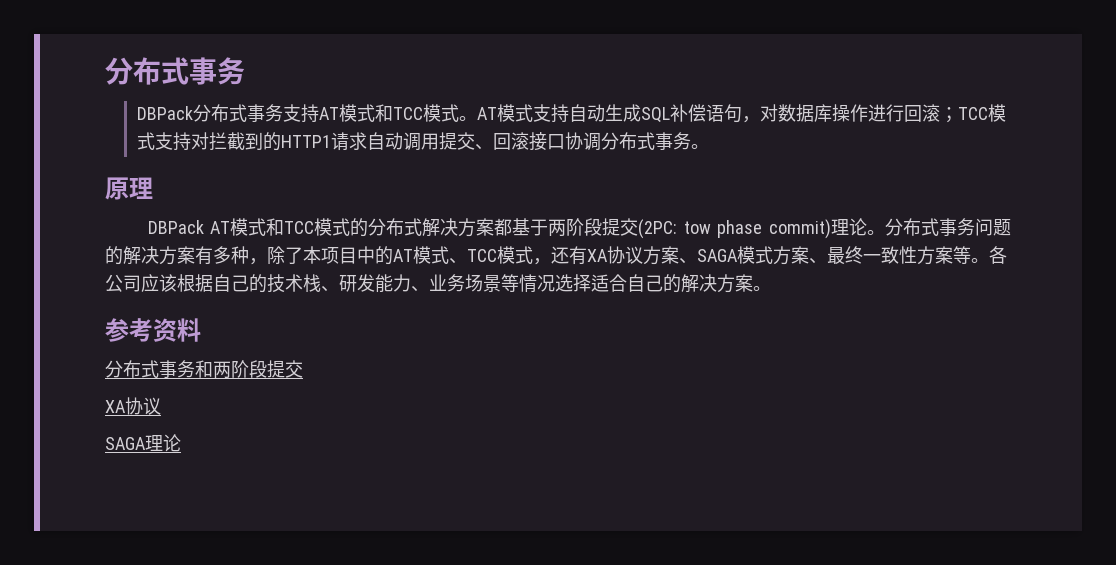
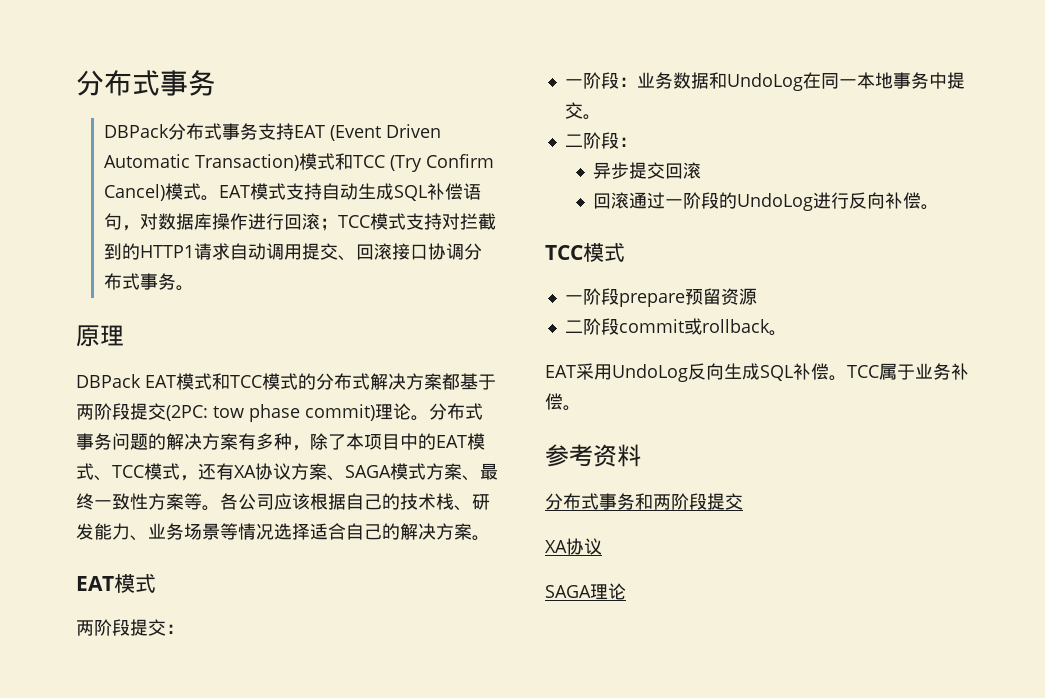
[319,104,498,122] AT模式和TCC模式。AT -> [294,124,442,141] [104,153,495,172] [104,183,251,201] EAT (Event Driven Automatic Transaction)模式和TCC (Try Confirm Cancel)模式。EAT
[210,221,231,234] AT -> [145,375,176,388] EAT
[393,249,413,262] AT -> [436,435,467,448] EAT
(771, 288) none -> [76,574,156,593] [76,619,184,636] [564,72,965,91] [564,102,601,120] [564,132,637,149] [592,162,701,179] [592,192,939,211] [545,243,625,262] [564,288,757,307] [564,318,787,336] [545,363,969,382] [545,393,581,411] // EAT模式 // 两阶段提交： // 一阶段：业务数据和UndoLog在同一本地事务中提交。 // 二阶段： // 异步提交回滚 // 回滚通过一阶段的UndoLog进行反向补偿。 // TCC模式 // 一阶段prepare预留资源 // 二阶段commit或rollback。 // EAT采用UndoLog反向生成SQL补偿。TCC属于业务补偿。

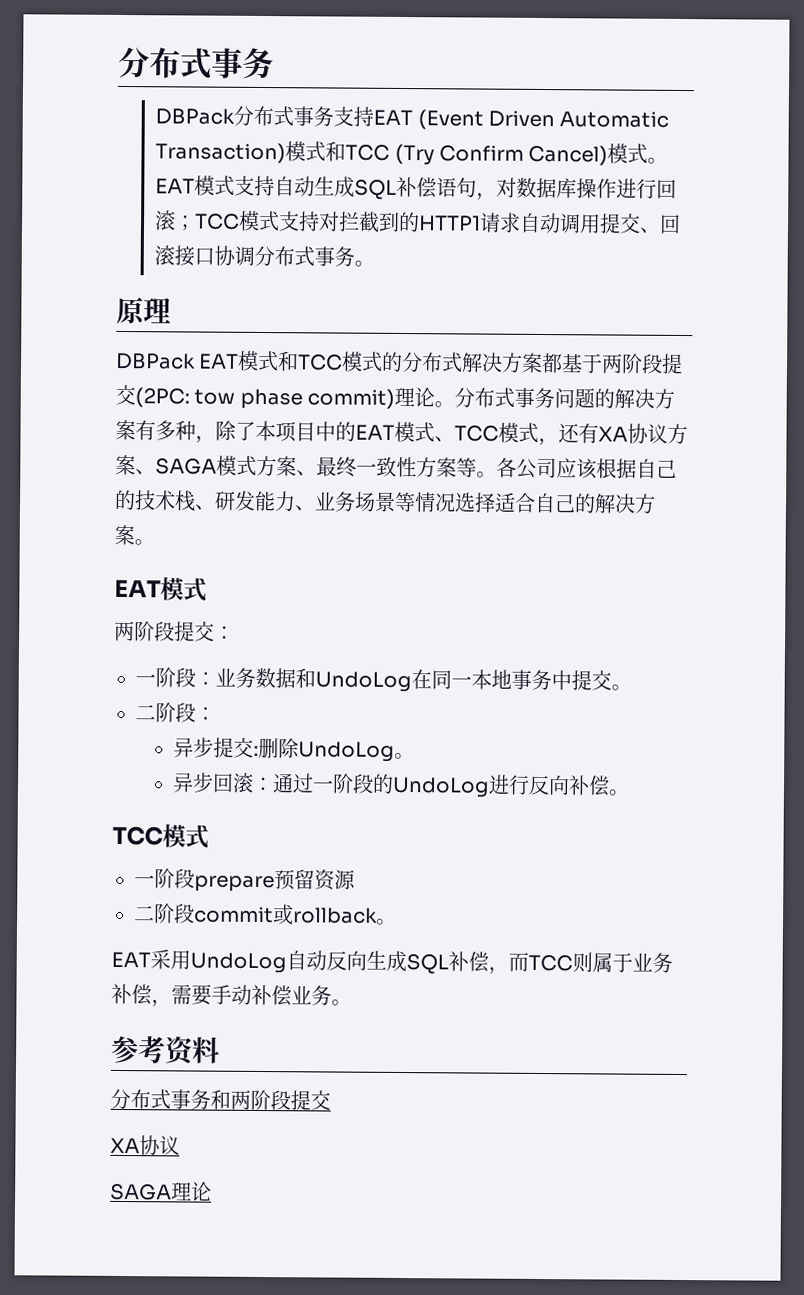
[664,162,701,179] [592,192,629,209] 回滚 // 回滚 -> [253,737,416,762] [172,772,275,793] :删除UndoLog。 // 异步回滚：
(688, 373) none -> [286,950,327,971] 自动
[828,365,879,381] 。TCC -> [488,952,593,975] ，而TCC则
(563, 401) none -> [151,984,332,1008] ，需要手动补偿业务

